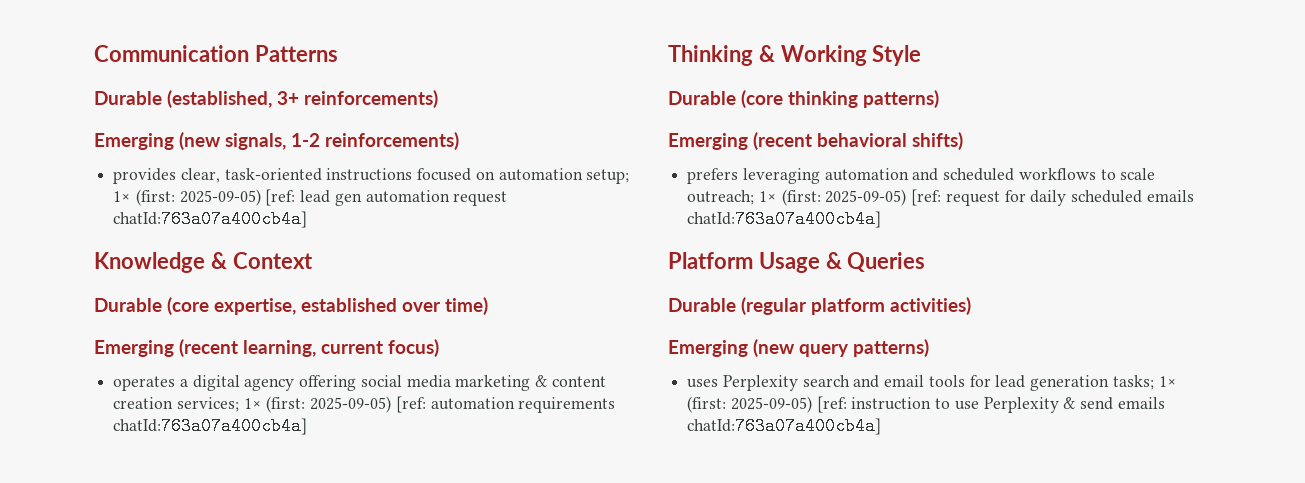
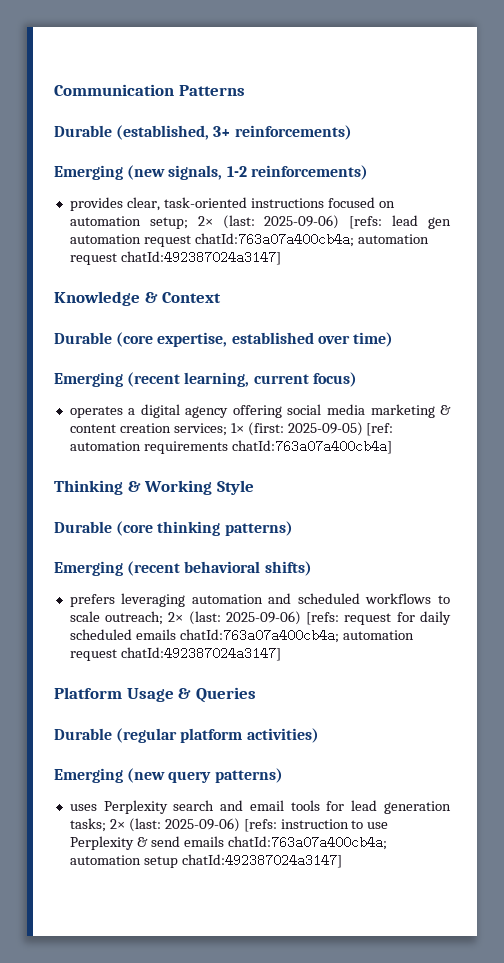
[113,189,508,206] [113,210,308,228] 1× (first: 2025-09-05) [ref: lead gen automation request chatId:763a07a400cb4a] -> [197,215,451,229] [69,233,429,247] [69,251,281,265] 2× (last: 2025-09-06) [refs: lead gen automation request chatId:763a07a400cb4a; automation request chatId:492387024a3147]
[758,189,942,206] 1× (first: 2025-09-05) [ref: -> [168,611,340,625] 2× (last: 2025-09-06) [refs:
[687,210,882,228] chatId:763a07a400cb4a] -> [179,629,414,643] [69,647,281,661] chatId:763a07a400cb4a; automation request chatId:492387024a3147]
[1158,376,1177,387] [687,396,847,413] 1× (first: 2025-09-05) [ref: -> [109,818,277,832] 2× (last: 2025-09-06) [refs:
[687,417,882,435] chatId:763a07a400cb4a] -> [227,836,387,850] [69,854,342,868] chatId:763a07a400cb4a; automation setup chatId:492387024a3147]

